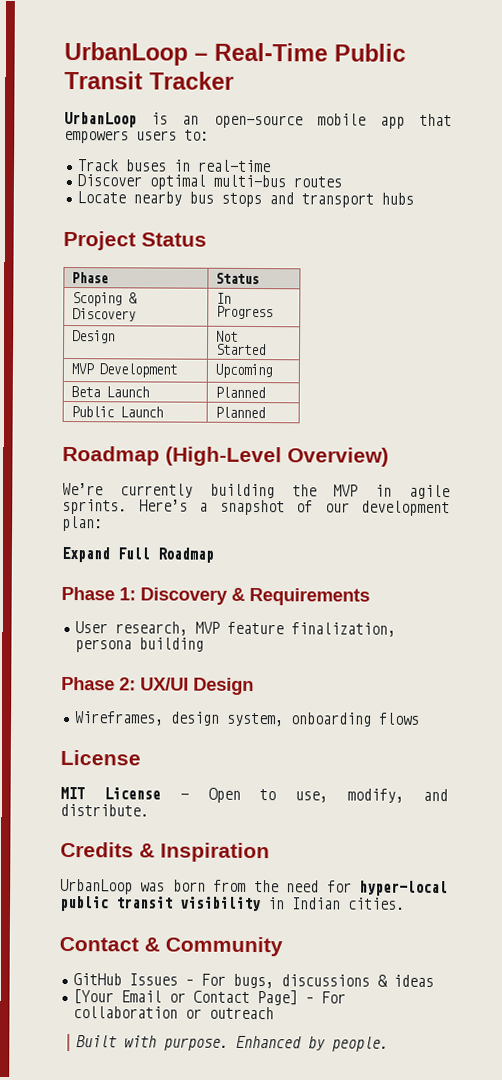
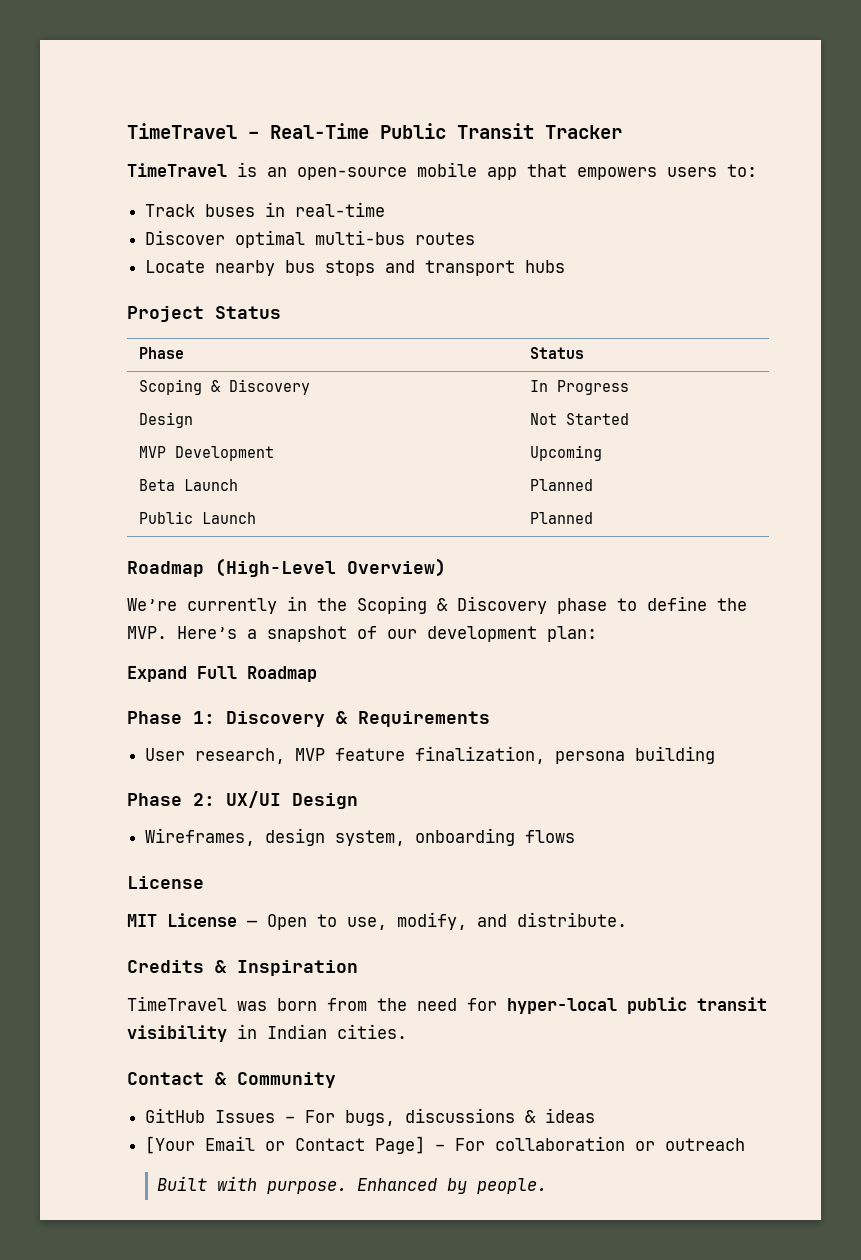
[64,41,188,66] UrbanLoop -> [127,123,237,139] TimeTravel
[64,111,137,128] UrbanLoop -> [127,163,227,177] TimeTravel
[209,483,450,500] [62,498,127,515] building the MVP in agile sprints. -> [287,596,747,614] [127,626,167,639] in the Scoping & Discovery phase to define the MVP.
[60,878,133,895] UrbanLoop -> [127,996,227,1011] TimeTravel

